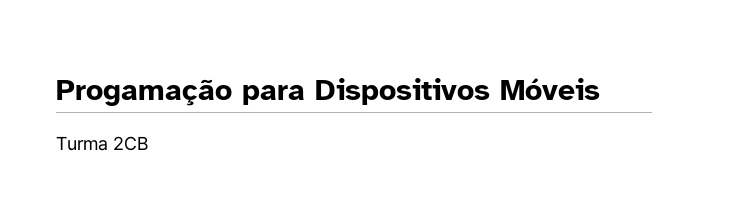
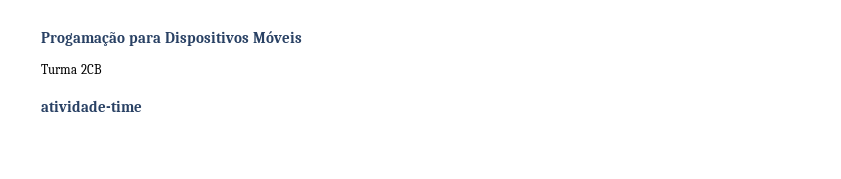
(148, 143) none -> [41,100,142,112] // atividade-time

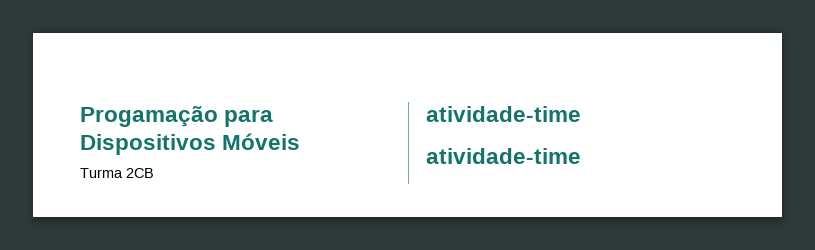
(142, 106) none -> [426,148,581,164] // atividade-time

